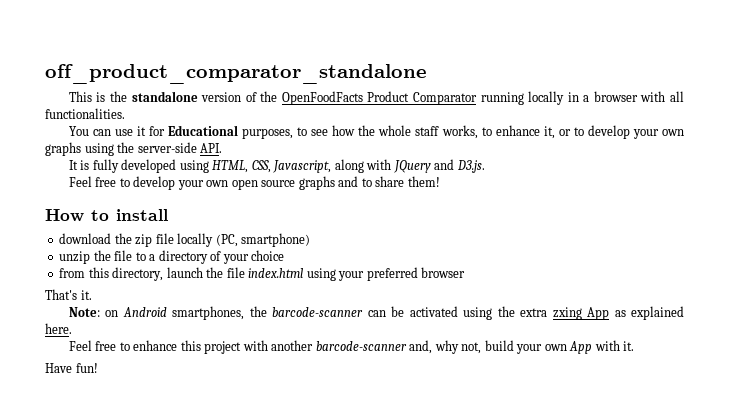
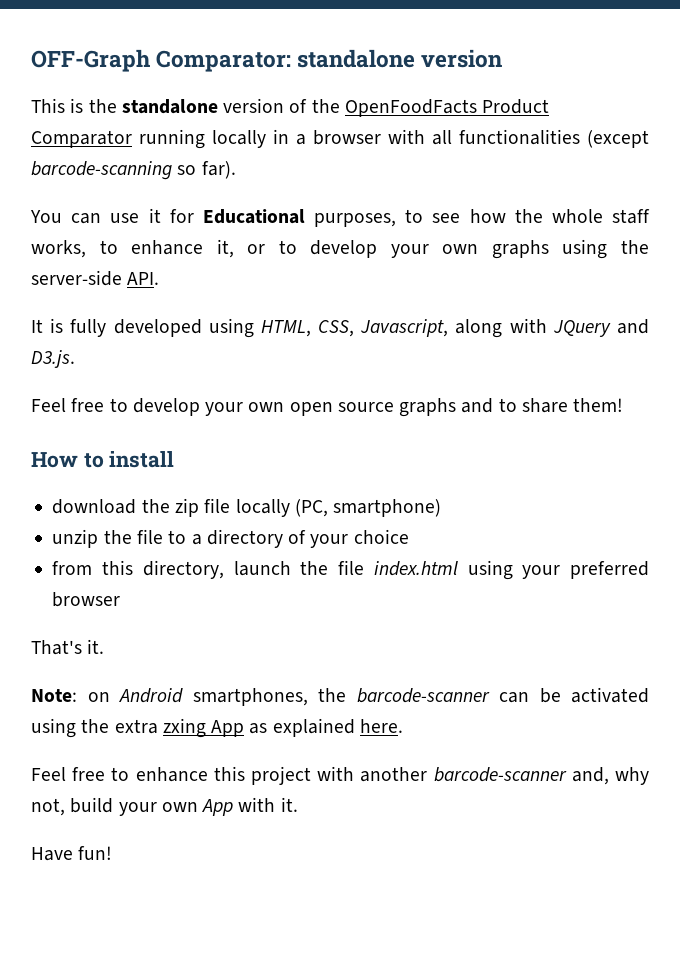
[45,64,427,84] off_product_comparator_standalone -> [31,49,503,72] OFF-Graph Comparator: standalone version
[45,108,125,119] functionalities. -> [459,129,649,148] [31,161,236,180] functionalities (except barcode-scanning so far).

